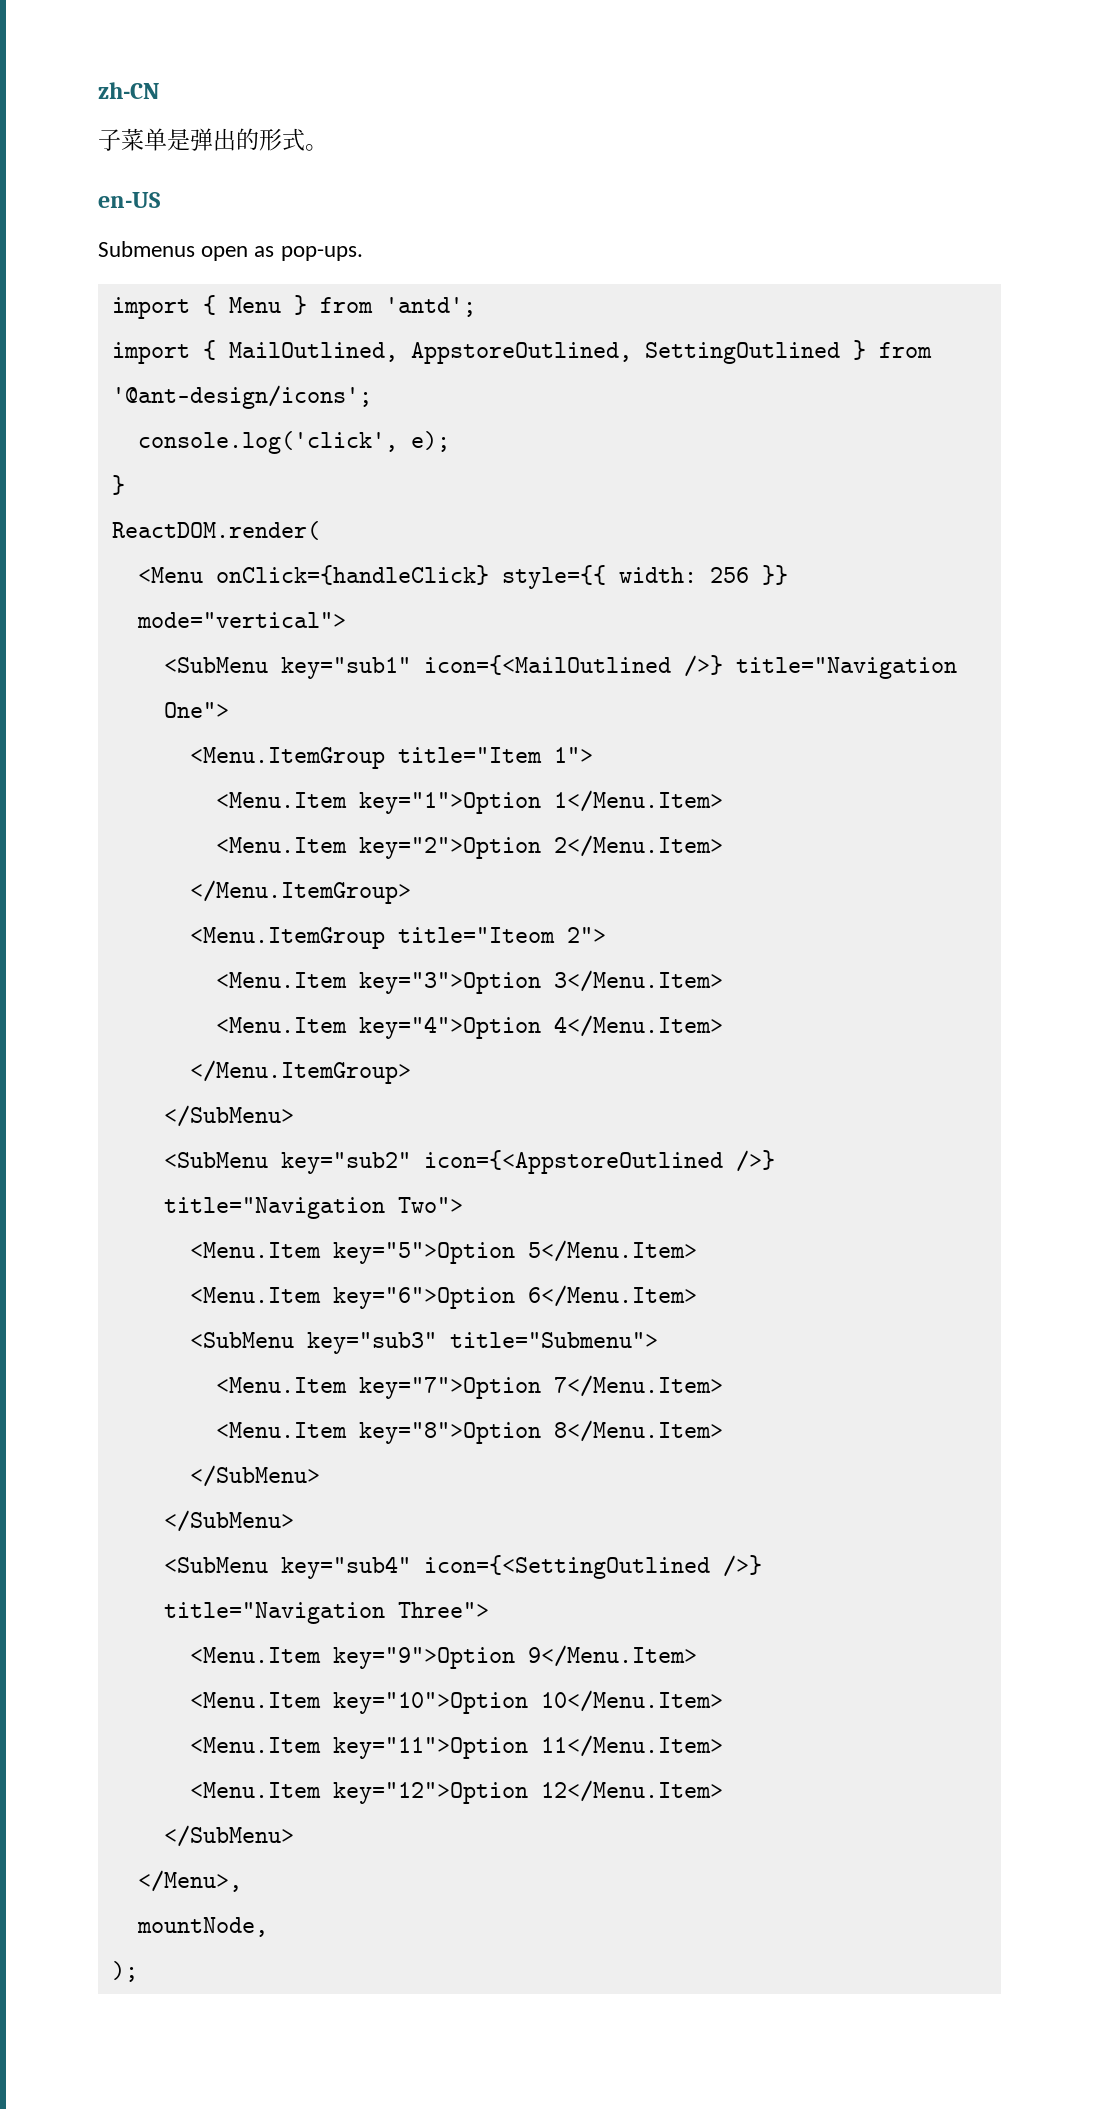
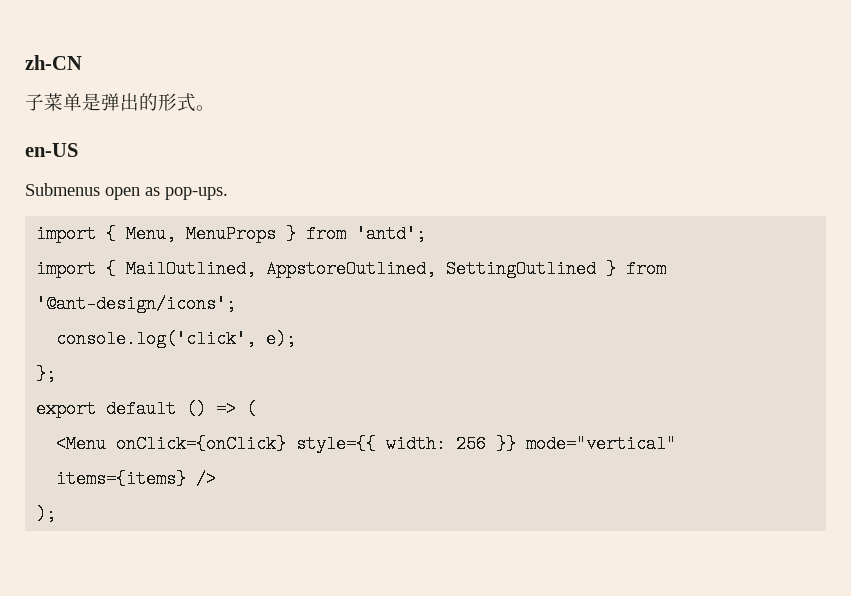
[228,297,281,313] Menu -> [126,225,277,243] Menu, MenuProps
[111,475,125,495] [111,521,320,540] } // ReactDOM.render( -> [36,365,57,383] [36,400,257,418] }; // export default () => (
[215,565,489,585] onClick={handleClick} -> [116,435,287,453] onClick={onClick}
[136,612,346,628] [163,655,957,679] [163,702,229,718] [189,747,593,769] [215,790,723,814] [215,835,723,859] [189,880,411,904] [189,927,606,949] [215,970,723,994] [215,1015,723,1039] [189,1060,411,1084] [163,1105,294,1127] [163,1150,775,1174] [163,1197,463,1219] [189,1240,697,1264] [189,1285,697,1309] [189,1332,658,1354] [215,1375,723,1399] [215,1420,723,1444] [189,1465,320,1487] [163,1510,294,1532] [163,1555,762,1579] [163,1602,489,1624] [189,1645,697,1669] [189,1690,723,1714] [189,1735,723,1759] [189,1780,723,1804] [163,1825,294,1847] [137,1870,242,1892] [136,1917,268,1937] mode="vertical"> // <SubMenu key="sub1" icon={<MailOutlined />} title="Navigation One"> // <Menu.ItemGroup title="Item 1"> // <Menu.Item key="1">Option 1</Menu.Item> // <Menu.Item key="2">Option 2</Menu.Item> // </Menu.ItemGroup> // <Menu.ItemGroup title="Iteom 2"> // <Menu.Item key="3">Option 3</Menu.Item> // <Menu.Item key="4">Option 4</Menu.Item> // </Menu.ItemGroup> // </SubMenu> // <SubMenu key="sub2" icon={<AppstoreOutlined />} title="Navigation Two"> // <Menu.Item key="5">Option 5</Menu.Item> // <Menu.Item key="6">Option 6</Menu.Item> // <SubMenu key="sub3" title="Submenu"> // <Menu.Item key="7">Option 7</Menu.Item> // <Menu.Item key="8">Option 8</Menu.Item> // </SubMenu> // </SubMenu> // <SubMenu key="sub4" icon={<SettingOutlined />} title="Navigation Three"> // <Menu.Item key="9">Option 9</Menu.Item> // <Menu.Item key="10">Option 10</Menu.Item> // <Menu.Item key="11">Option 11</Menu.Item> // <Menu.Item key="12">Option 12</Menu.Item> // </SubMenu> // </Menu>, // mountNode, -> [526,435,677,453] [56,470,217,488] mode="vertical" items={items} />

